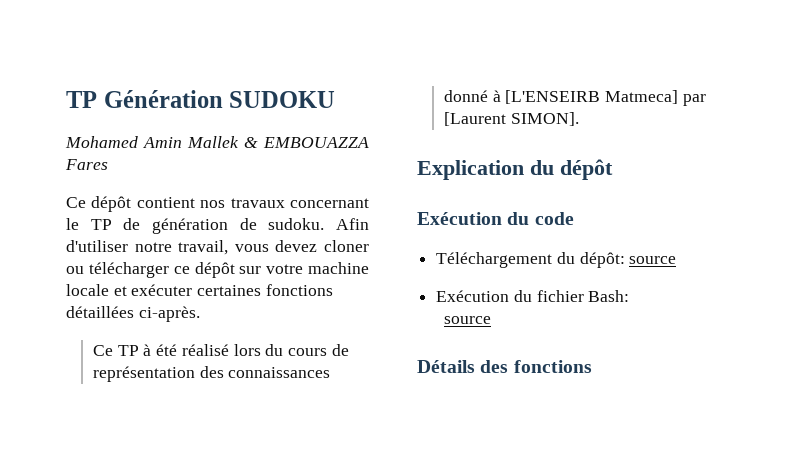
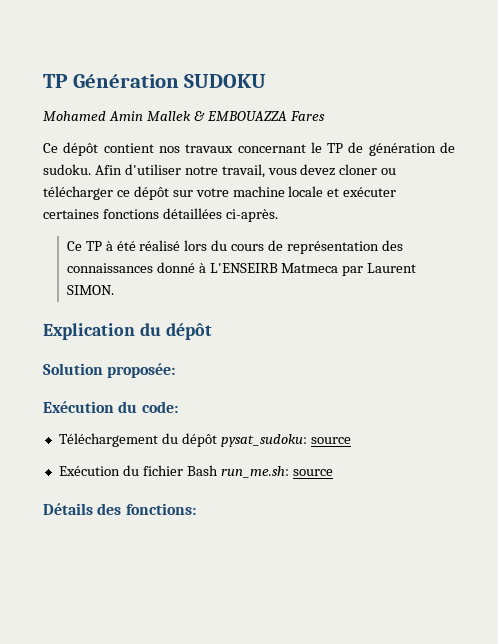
[505,90,706,106] [444,112,579,126] [L'ENSEIRB Matmeca] par [Laurent SIMON]. -> [209,263,417,276] [66,285,114,295] L'ENSEIRB Matmeca par Laurent SIMON.
[417,212,574,225] // Exécution du code -> [43,363,176,378] [43,401,178,413] // Solution proposée: // Exécution du code:
[579,252,625,268] dépôt: -> [181,433,307,447] dépôt pysat_sudoku:
[588,290,630,302] Bash: // -> [186,465,289,478] Bash run_me.sh:
[513,360,592,373] fonctions -> [125,503,196,515] fonctions:

